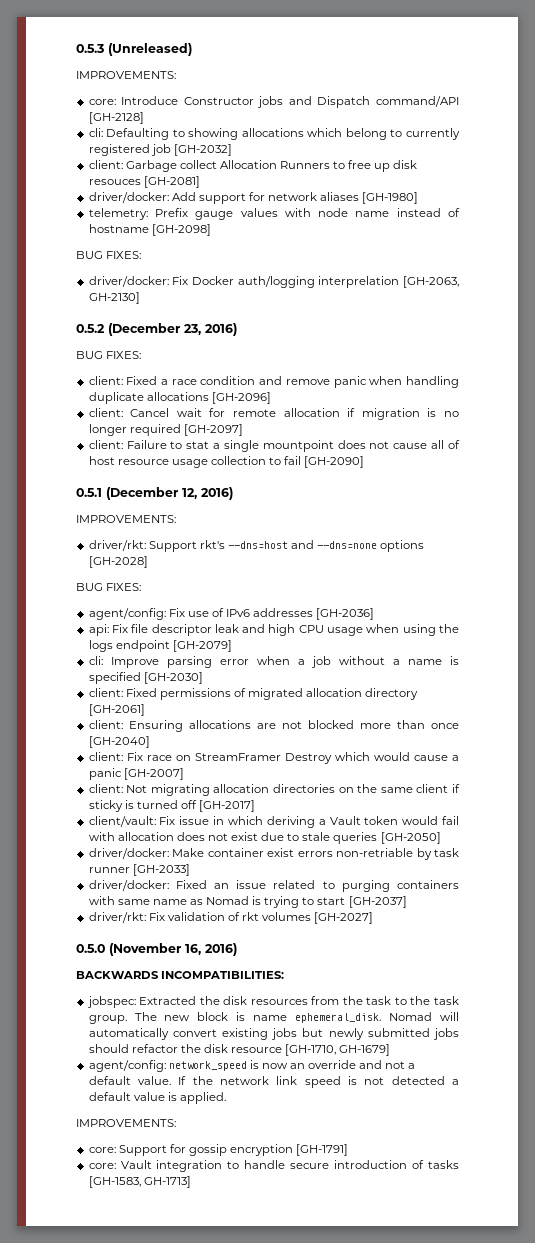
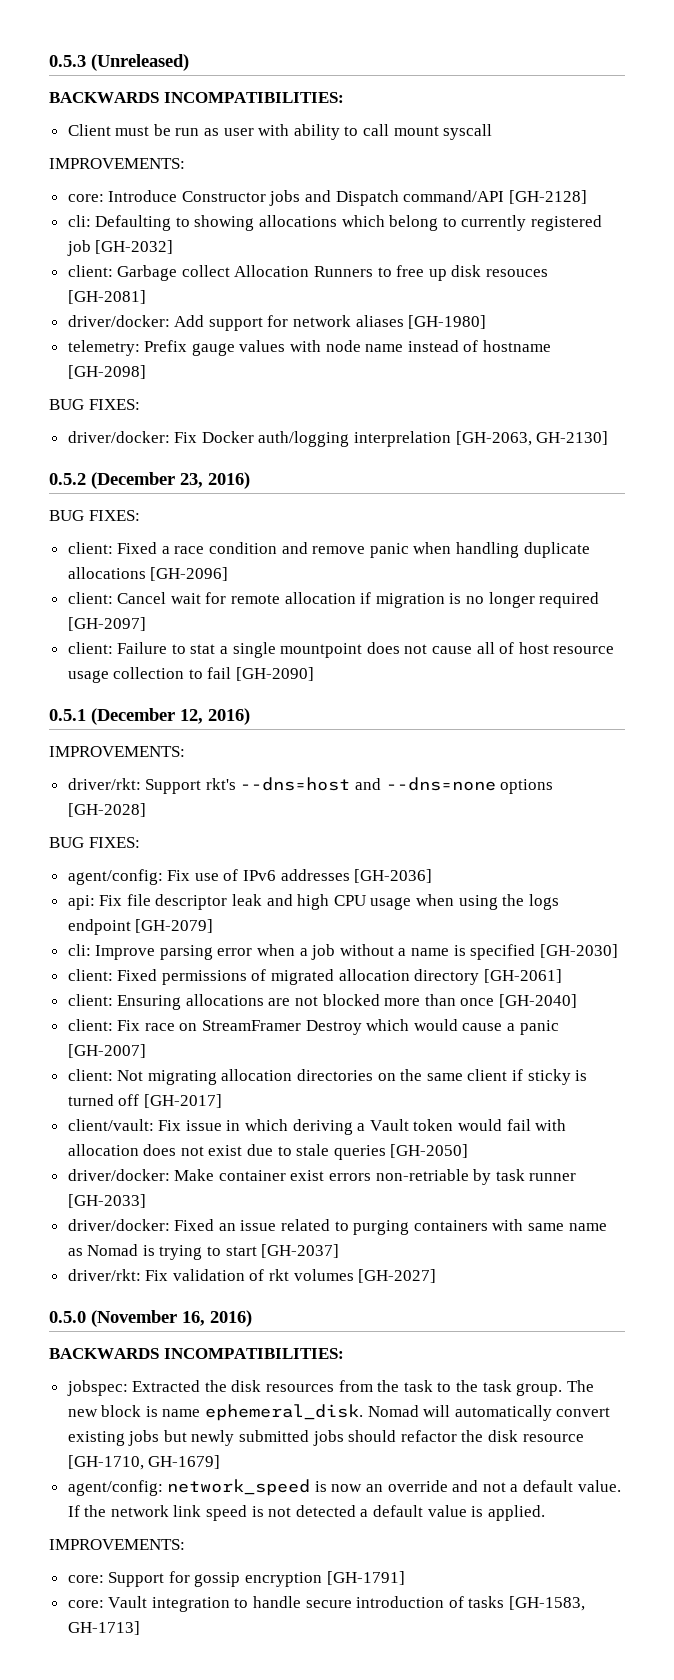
(192, 49) none -> [49,92,344,103] [67,124,493,140] // BACKWARDS INCOMPATIBILITIES: // Client must be run as user with ability to call mount syscall

